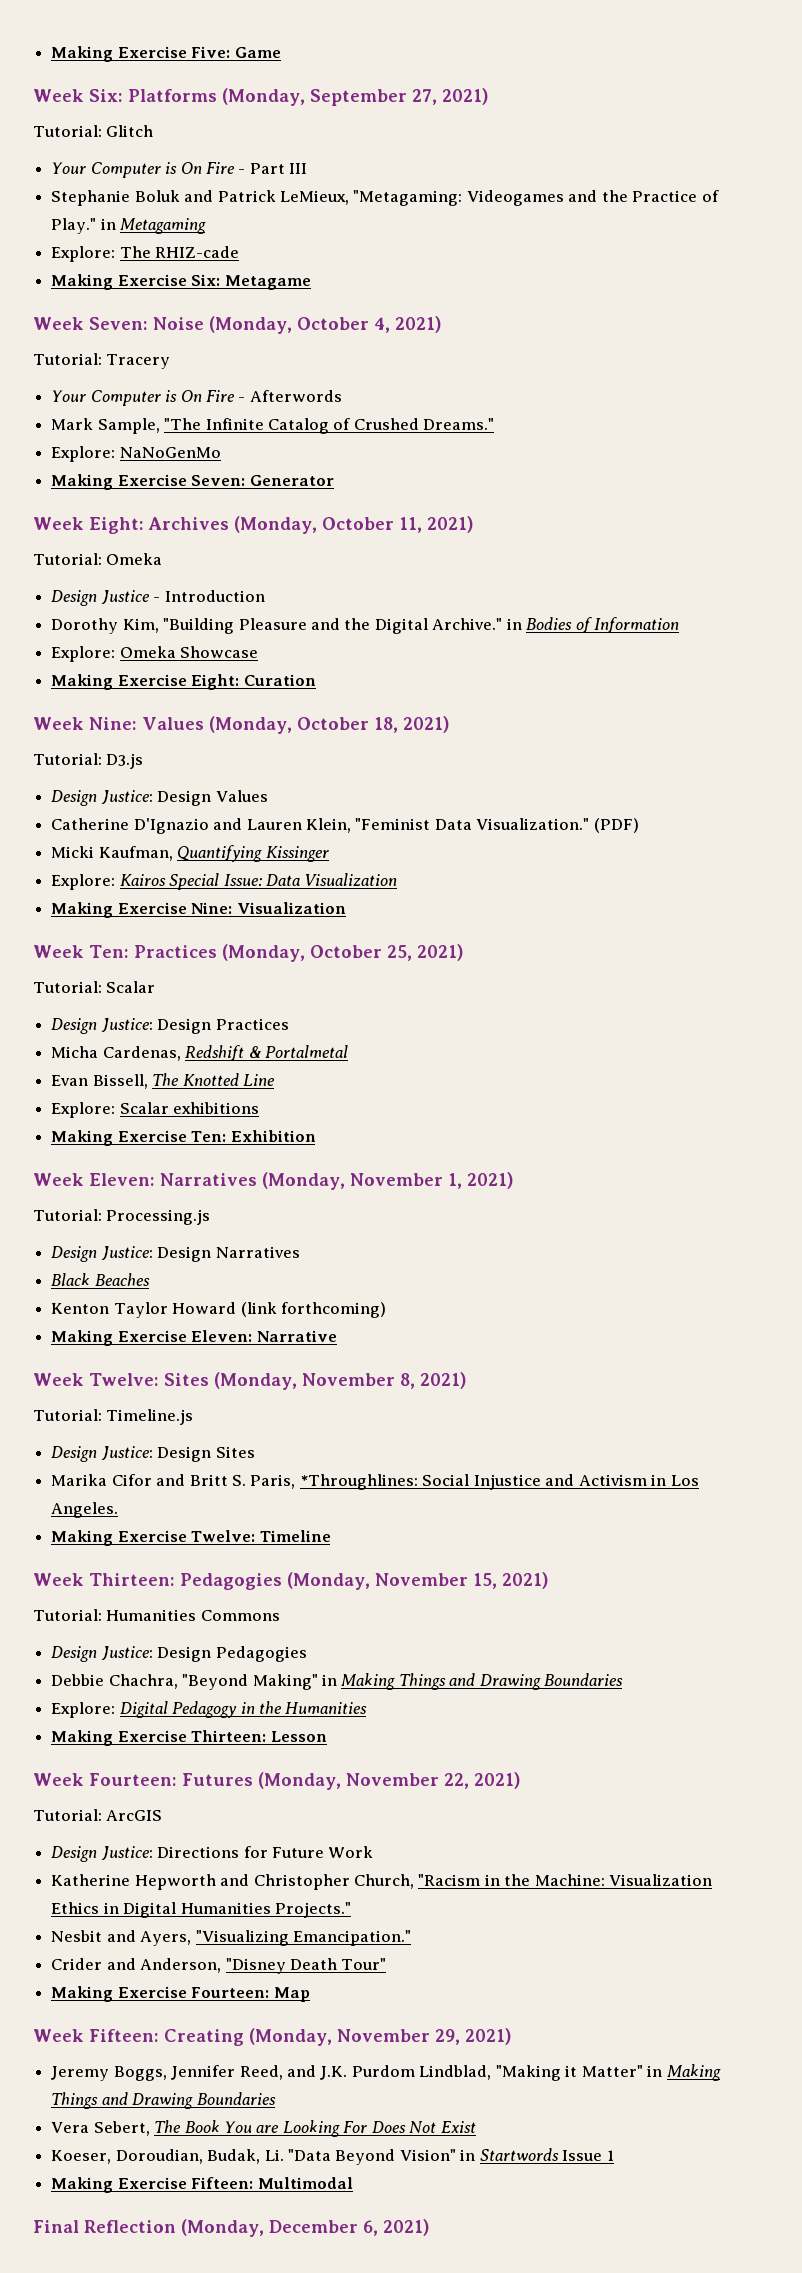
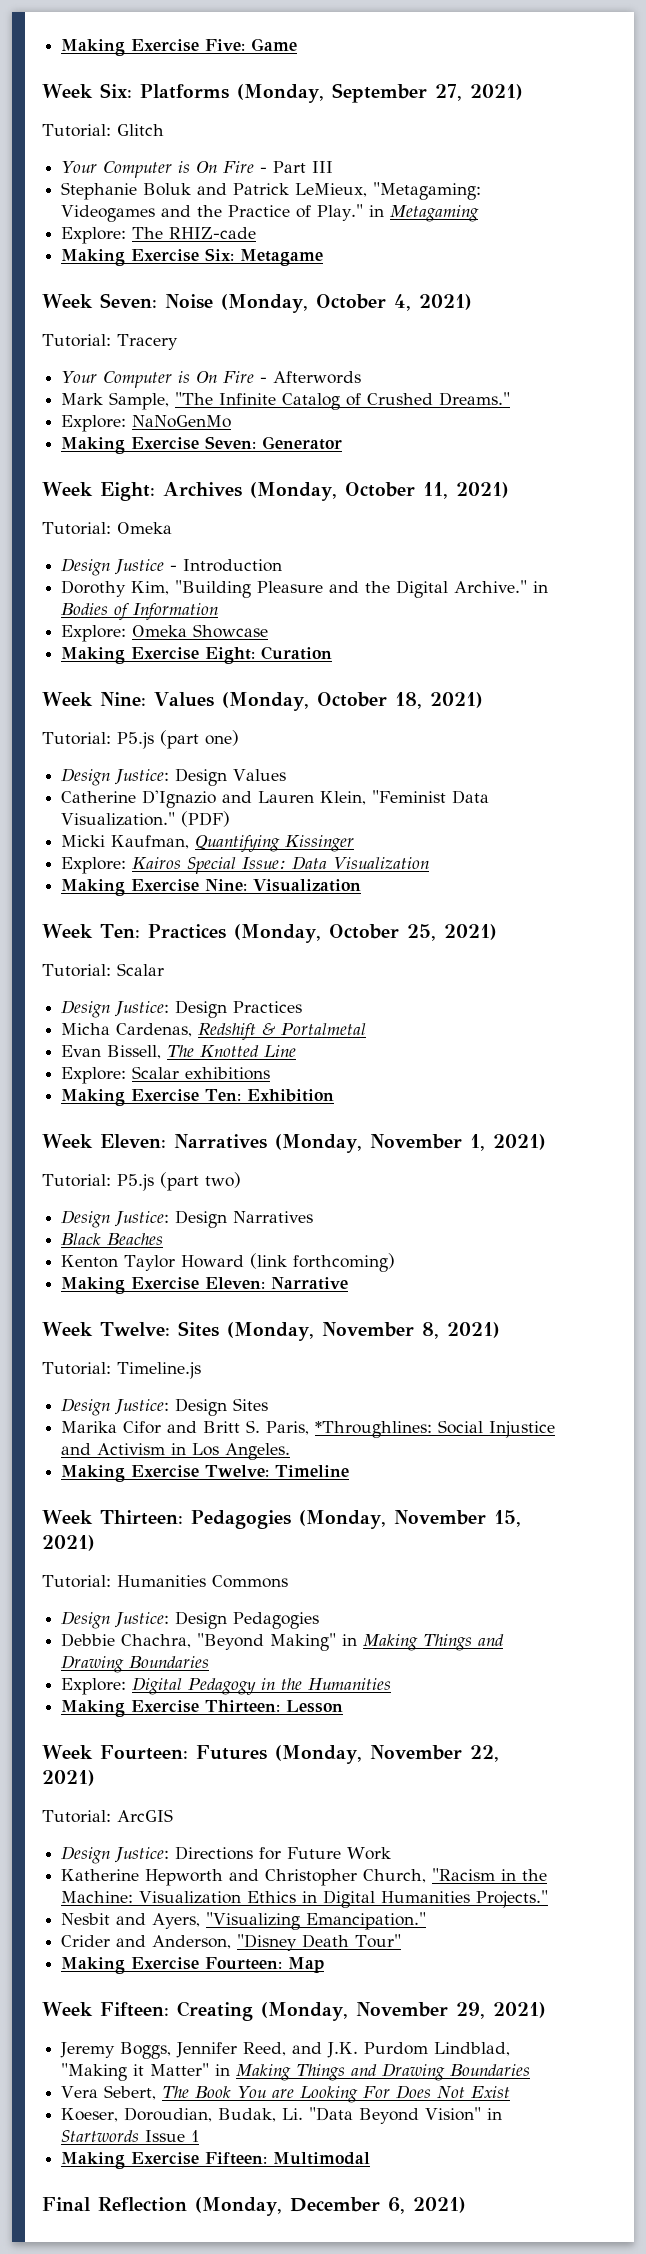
[106,753,144,769] D3.js -> [116,730,239,749] P5.js (part one)
[106,1209,211,1225] Processing.js -> [116,1172,241,1191] P5.js (part two)

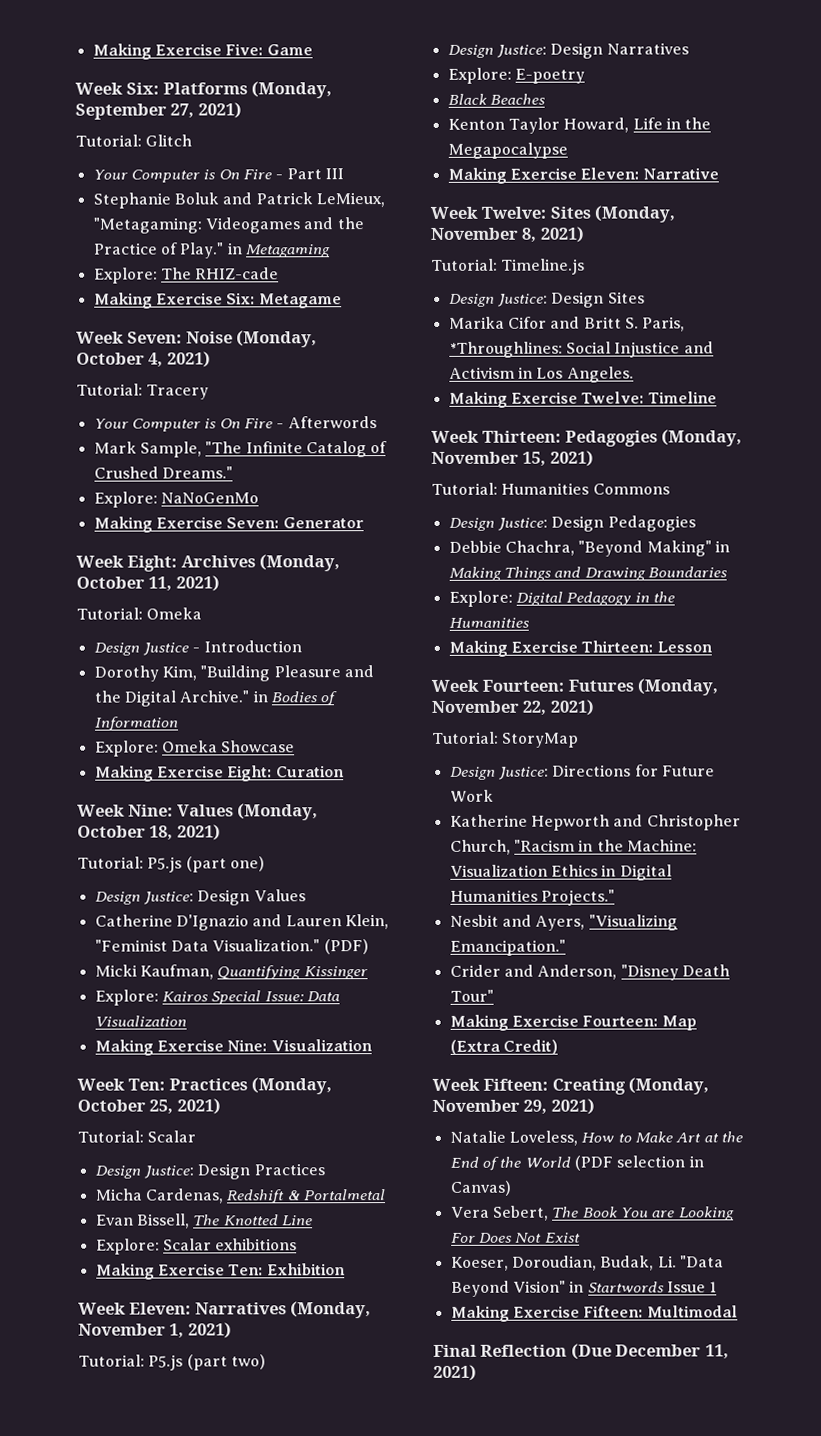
(314, 1217) none -> [447,67,585,84] // Explore: E-poetry
[181,1253,396,1272] Howard (link forthcoming) -> [563,117,712,133] [447,142,568,159] Howard, Life in the Megapocalypse
[116,1809,173,1822] ArcGIS -> [502,732,580,748] StoryMap
(325, 1965) none -> [449,1039,558,1055] (Extra Credit)
[60,2042,511,2059] [61,2063,531,2081] Jeremy Boggs, Jennifer Reed, and J.K. Purdom Lindblad, "Making it Matter" in Making Things and Drawing Boundaries -> [449,1130,743,1146] [449,1155,704,1171] [449,1180,512,1196] Natalie Loveless, How to Make Art at the End of the World (PDF selection in Canvas)
[195,2197,405,2216] (Monday, December 6, -> [570,1343,729,1360] (Due December 11,

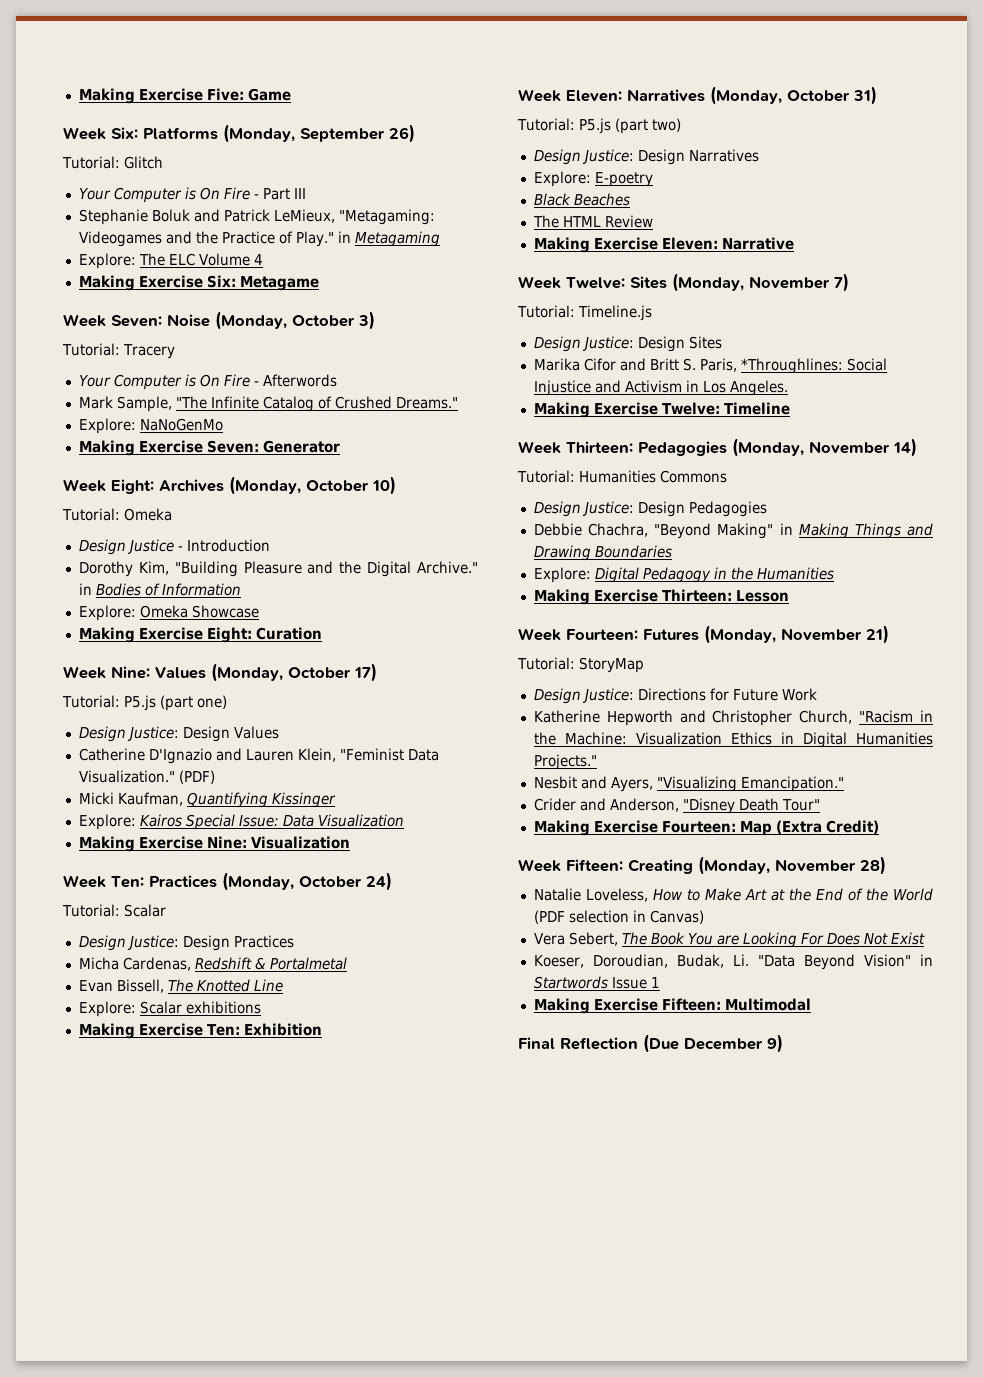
[170,102,242,119] 27, 2021) -> [389,124,415,143] 26)
[195,267,280,280] RHIZ-cade -> [168,253,263,266] ELC Volume 4
[148,351,211,368] 4, 2021) -> [358,311,375,330] 3)
[148,575,220,592] 11, 2021) -> [372,476,396,495] 10)
[149,824,221,841] 18, 2021) -> [354,663,377,682] 17)
[149,1098,221,1115] 25, 2021) -> [366,872,392,891] 24)
[78,1322,232,1339] November 1, 2021) -> [787,86,877,105] October 31)
[447,117,712,134] [447,142,568,159] Kenton Taylor Howard, Life in the Megapocalypse -> [532,215,653,228] The HTML Review
[521,226,585,243] 8, 2021) -> [834,273,849,292] 7)
[522,450,594,467] 15, 2021) -> [893,438,917,457] 14)
[522,699,594,716] 22, 2021) -> [866,625,889,644] 21)
[523,1098,595,1115] 29, 2021) -> [860,856,886,875] 28)
[704,1344,729,1360] [433,1364,477,1381] 11, 2021) -> [767,1034,783,1053] 9)

